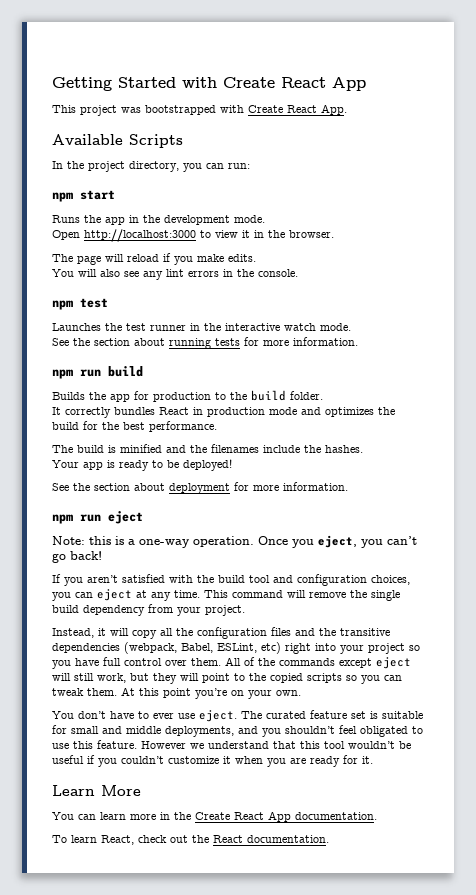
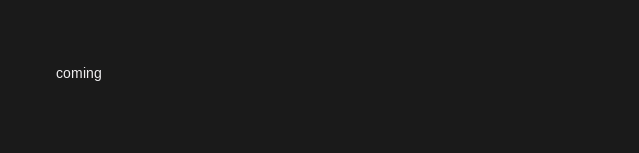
[52,77,366,91] [52,104,347,116] [52,134,183,148] [52,161,250,172] [52,190,115,202] [52,215,265,225] [52,229,334,242] [52,253,256,265] [52,269,298,280] [52,298,108,310] [52,323,351,331] [52,337,358,349] [52,366,143,379] [52,390,323,402] [52,407,395,418] [52,421,217,432] [52,444,363,453] [52,459,232,471] [52,482,348,494] [52,511,143,524] [52,535,417,548] [52,551,102,563] [52,574,410,586] [52,589,400,601] [52,604,245,616] [52,627,390,639] [52,642,420,654] [52,657,411,669] [52,673,402,684] [52,687,301,699] [52,710,423,722] [52,725,423,737] [52,740,411,749] [52,755,373,767] [52,785,141,796] [52,811,377,822] [52,835,329,845] Getting Started with Create React App // This project was bootstrapped with Create React App. // Available Scripts // In the project directory, you can run: // npm start // Runs the app in the development mode. // Open http://localhost:3000 to view it in the browser. // The page will reload if you make edits. // You will also see any lint errors in the console. // npm test // Launches the test runner in the interactive watch mode. // See the section about running tests for more information. // npm run build // Builds the app for production to the build folder. // It correctly bundles React in production mode and optimizes the build for the best performance. // The build is minified and the filenames include the hashes. // Your app is ready to be deployed! // See the section about deployment for more information. // npm run eject // Note: this is a one-way operation. Once you eject, you can’t go back! // If you aren’t satisfied with the build tool and configuration choices, you can eject at any time. This command will remove the single build dependency from your project. // Instead, it will copy all the configuration files and the transitive dependencies (webpack, Babel, ESLint, etc) right into your project so you have full control over them. All of the commands except eject will still work, but they will point to the copied scripts so you can tweak them. At this point you’re on your own. // You don’t have to ever use eject. The curated feature set is suitable for small and middle deployments, and you shouldn’t feel obligated to use this feature. However we understand that this tool wouldn’t be useful if you couldn’t customize it when you are ready for it. // Learn More // You can learn more in the Create React App documentation. // To learn React, check out the React documentation. -> [56,67,102,81] coming

